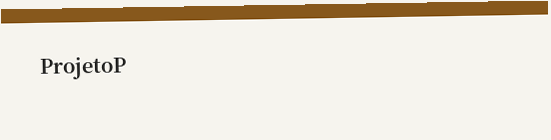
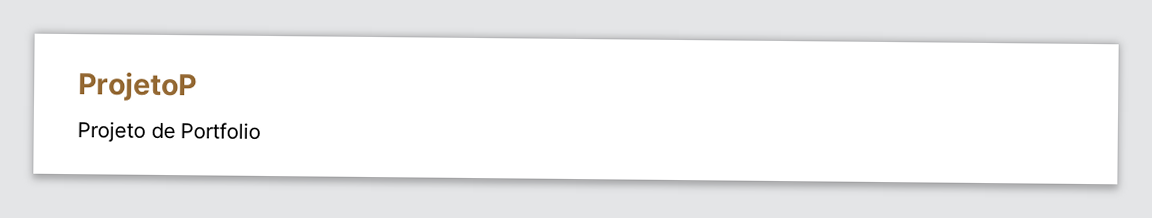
(127, 68) none -> [77,121,262,143] // Projeto de Portfolio

